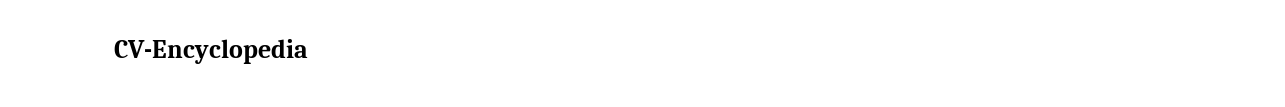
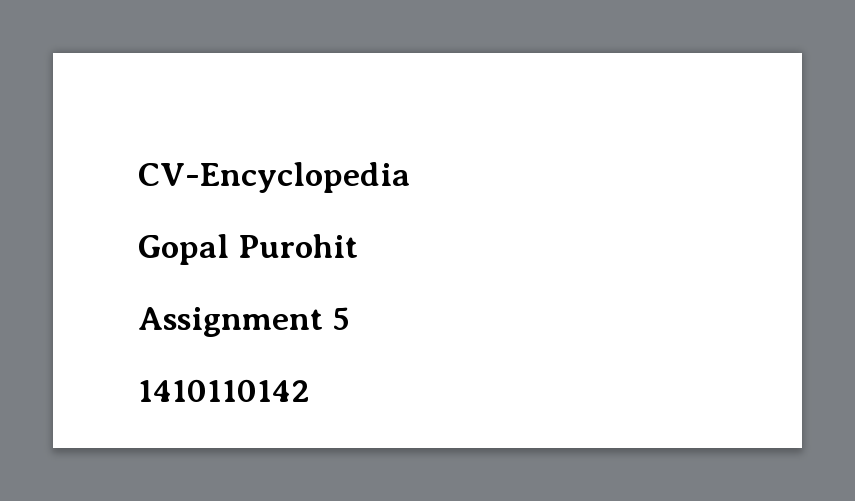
(308, 51) none -> [138,234,359,265] [138,307,351,337] [138,379,310,402] // Gopal Purohit // Assignment 5 // 1410110142

